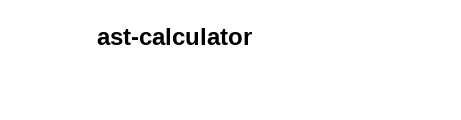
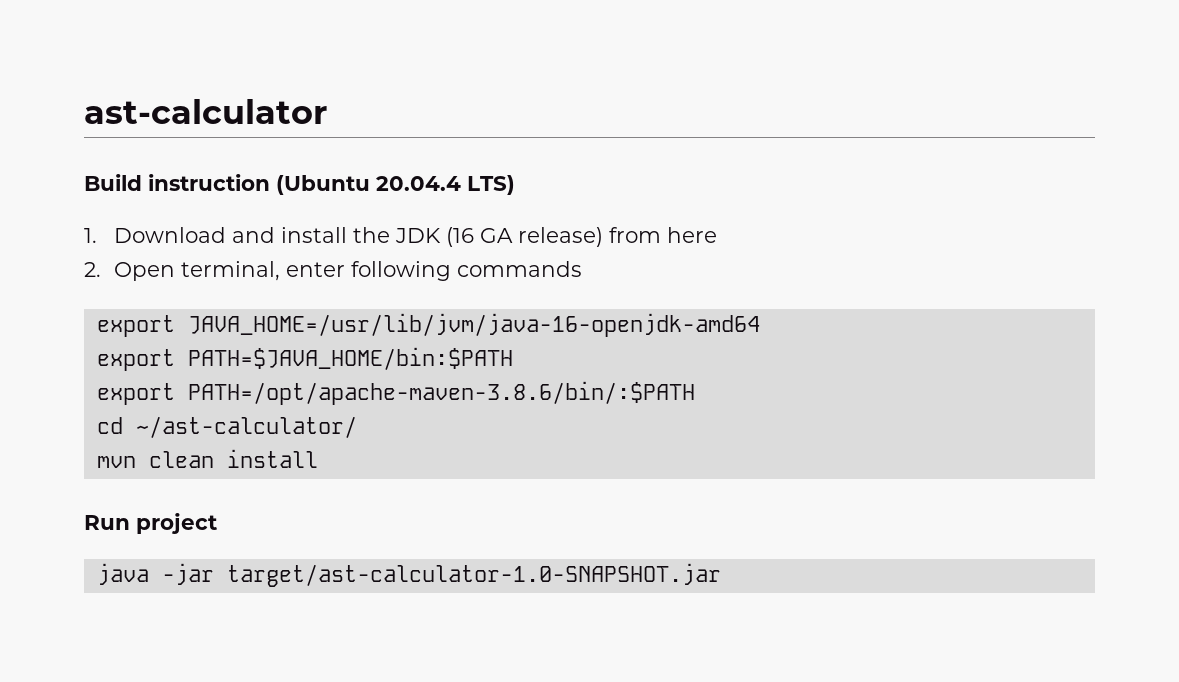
(252, 36) none -> [84,174,515,195] [84,227,718,247] [84,261,583,281] [96,313,760,337] [96,347,513,371] [96,381,695,405] [96,416,357,438] [96,449,318,468] [84,513,217,534] [96,563,721,587] // Build instruction (Ubuntu 20.04.4 LTS) // 1. Download and install the JDK (16 GA release) from here // 2. Open terminal, enter following commands // export JAVA_HOME=/usr/lib/jvm/java-16-openjdk-amd64 // export PATH=$JAVA_HOME/bin:$PATH // export PATH=/opt/apache-maven-3.8.6/bin/:$PATH // cd ~/ast-calculator/ // mvn clean install // Run project // java -jar target/ast-calculator-1.0-SNAPSHOT.jar

